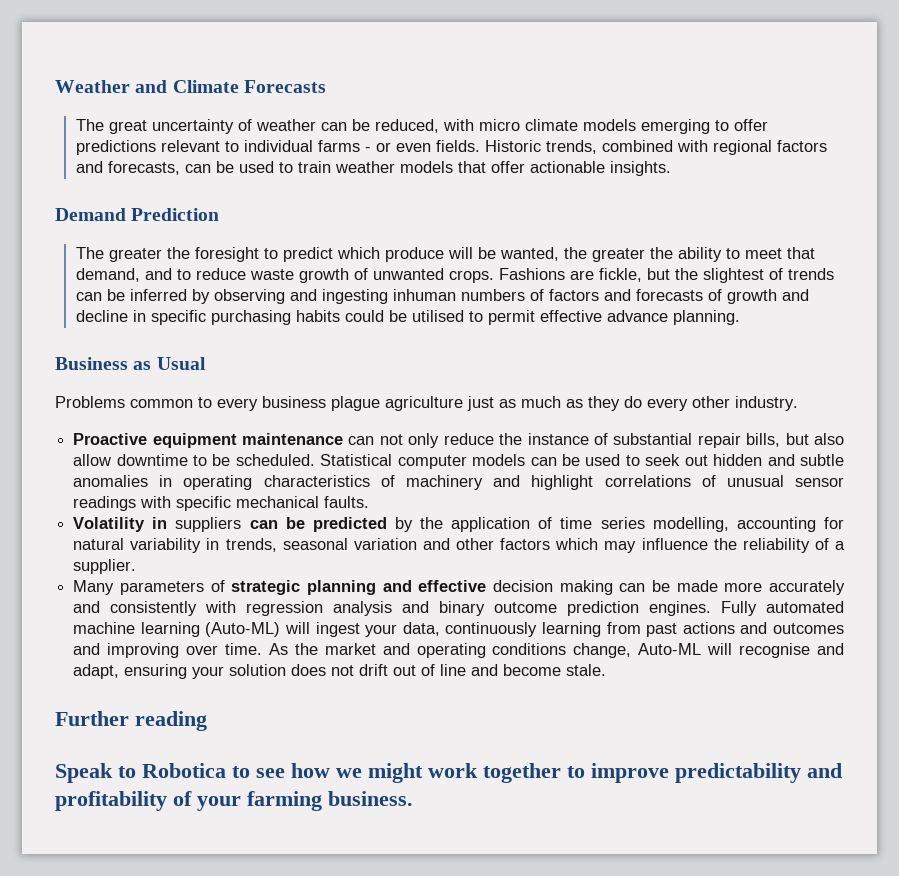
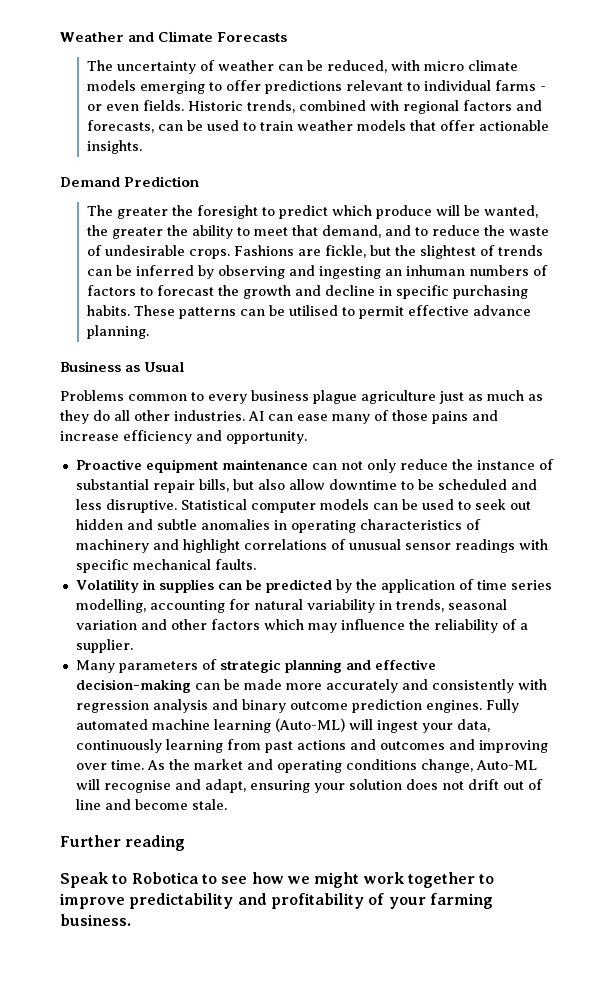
[108,120,147,134] great -> (113, 65) none
[249,268,444,283] waste growth of unwanted -> [483,225,549,236] [86,245,185,256] the waste of undesirable
(388, 296) none -> [384,269,402,276] an
[603,289,722,301] and forecasts of -> [139,285,239,296] to forecast the
[295,310,384,322] habits could -> [86,305,265,319] habits. These patterns can
[647,396,798,411] every other industry. -> [114,410,498,424] [60,430,307,444] all other industries. AI can ease many of those pains and increase efficiency and opportunity.
[235,454,315,466] scheduled. -> [437,479,537,490] [75,499,177,513] scheduled and less disruptive.
[175,517,242,532] suppliers -> [158,579,214,593] supplies
[492,580,613,595] decision making -> [75,679,191,693] decision-making

